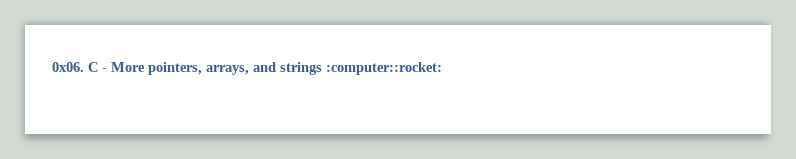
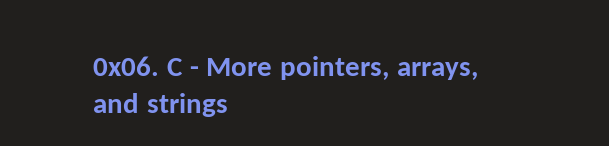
[326,62,442,75] :computer::rocket: -> (228, 105) none

